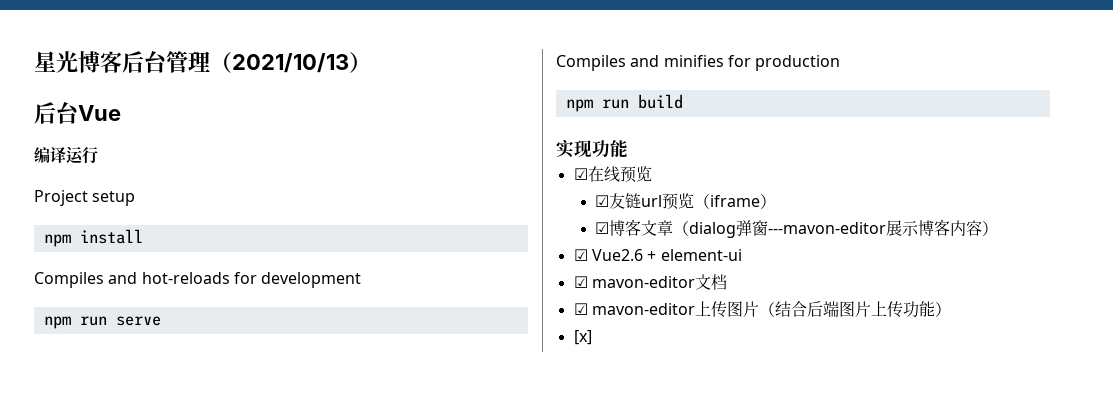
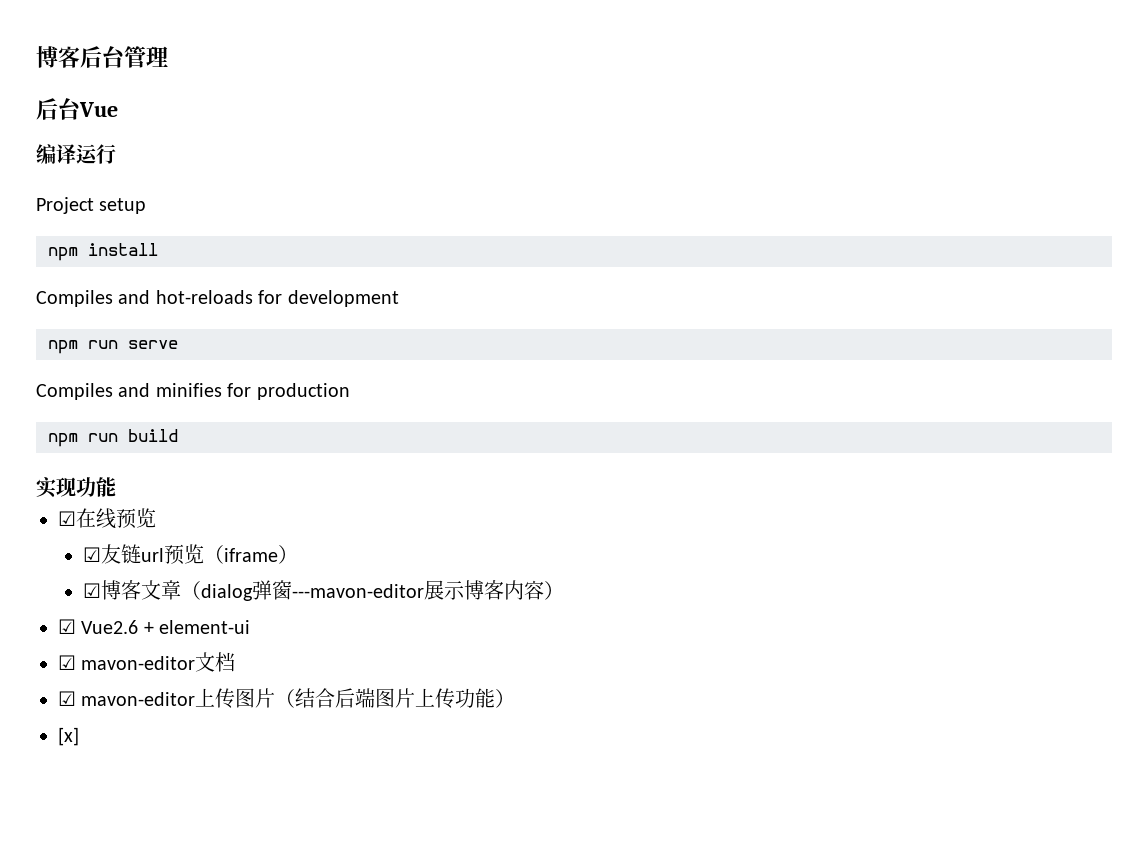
[34,51,78,73] 星光 -> (36, 57) none
[210,52,371,73] （2021/10/13） -> (168, 56) none

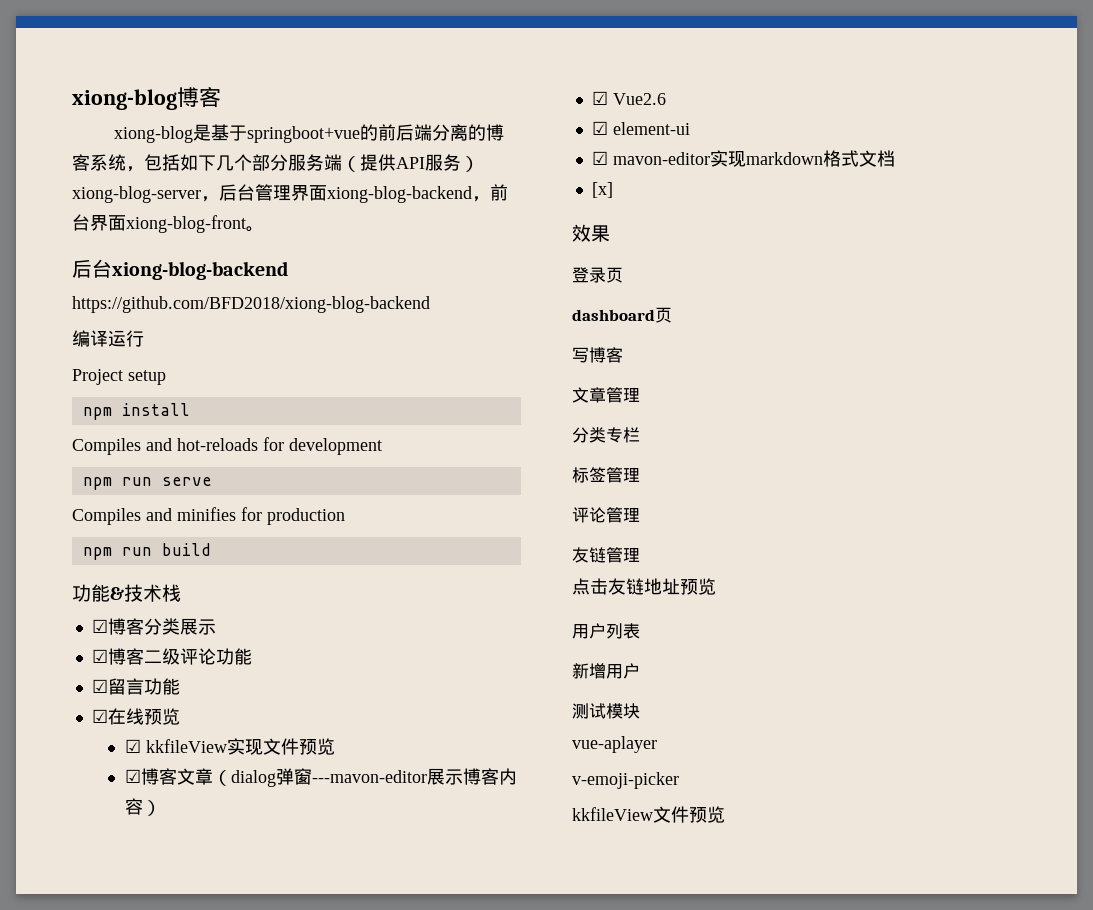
[36,46,168,68] [36,98,118,120] 博客后台管理 // 后台Vue -> [72,87,221,110] [113,124,504,143] [72,154,479,172] [72,184,508,203] [72,214,264,233] [72,259,288,280] [72,296,430,313] xiong-blog博客 // xiong-blog是基于springboot+vue的前后端分离的博客系统，包括如下几个部分服务端（提供API服务）xiong-blog-server，后台管理界面xiong-blog-backend，前台界面xiong-blog-front。 // 后台xiong-blog-backend // https://github.com/BFD2018/xiong-blog-backend
[36,477,76,498] 实现 -> [72,584,181,602] [91,618,216,635] [91,648,252,665] [91,678,144,695] 功能&技术栈 // ☑博客分类展示 // ☑博客二级评论功能 // ☑留言
[100,544,298,565] 友链url预览（iframe） -> [145,738,335,755] kkfileView实现文件预览
[143,622,154,634] + -> [591,121,608,135] // ☑
[195,652,236,672] [58,688,516,708] [58,727,79,746] 文档 // ☑ mavon-editor上传图片（结合后端图片上传功能） // [x] -> [709,150,895,167] [591,182,613,198] [572,224,610,242] [572,267,623,283] [572,307,672,323] [572,347,623,363] [572,387,640,403] [572,427,640,443] [572,467,640,483] [572,507,640,523] [572,547,640,563] [572,578,716,595] [572,623,640,639] [572,663,640,679] [572,703,640,719] [572,736,657,753] [572,772,679,789] [572,806,725,823] 实现markdown格式文档 // [x] // 效果 // 登录页 // dashboard页 // 写博客 // 文章管理 // 分类专栏 // 标签管理 // 评论管理 // 友链管理 // 点击友链地址预览 // 用户列表 // 新增用户 // 测试模块 // vue-aplayer // v-emoji-picker // kkfileView文件预览

